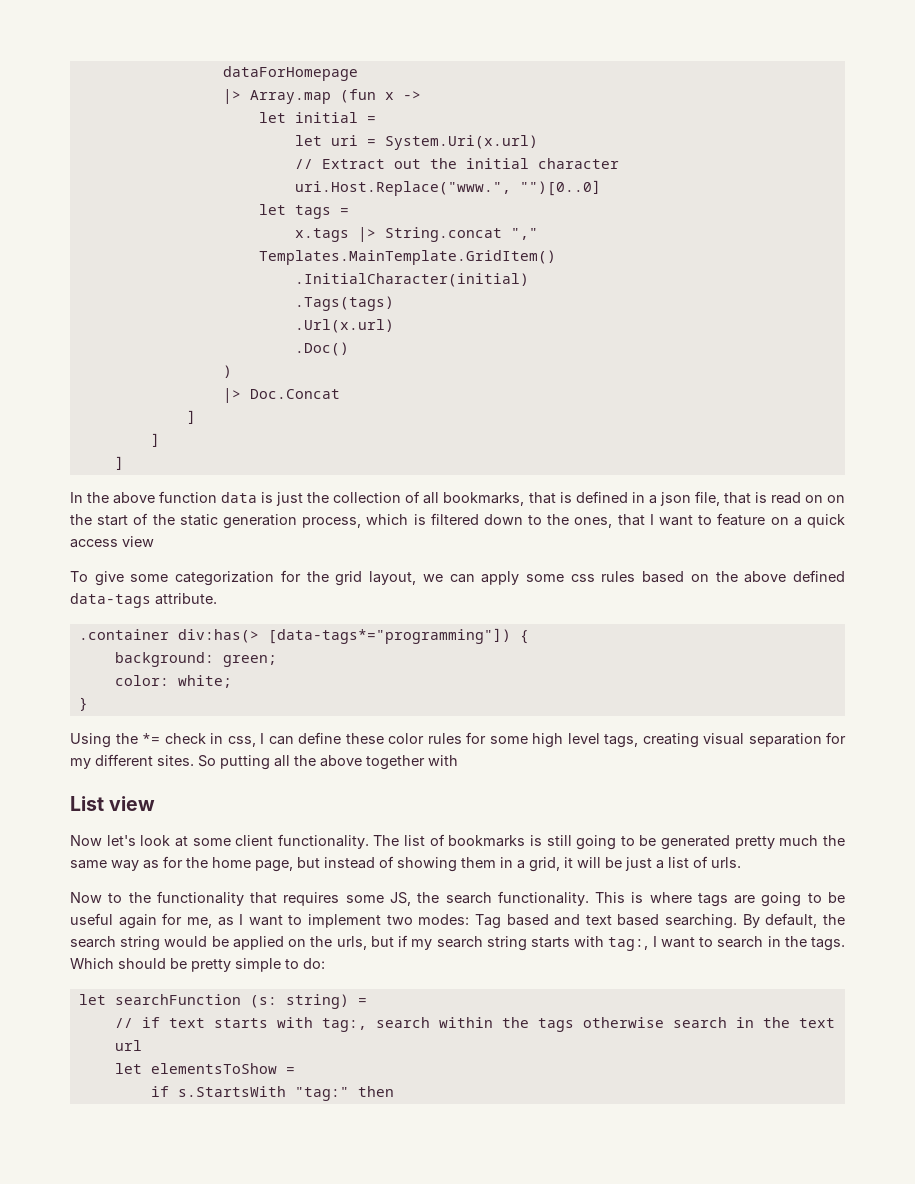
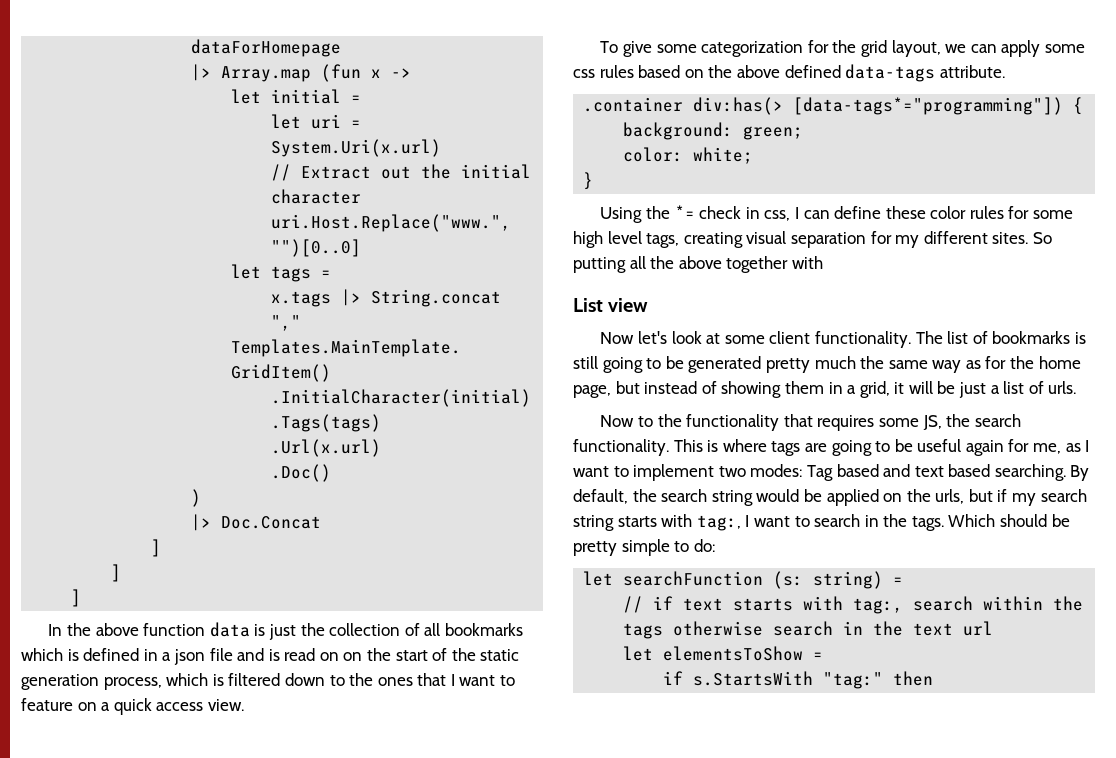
[443,492,556,506] bookmarks, that -> [444,623,523,636] [21,648,63,661] bookmarks which
[694,491,751,506] file, that -> [209,648,265,661] file and
[574,517,613,528] ones, -> [377,677,413,686] ones
[122,536,154,547] view -> [207,699,244,711] view.

